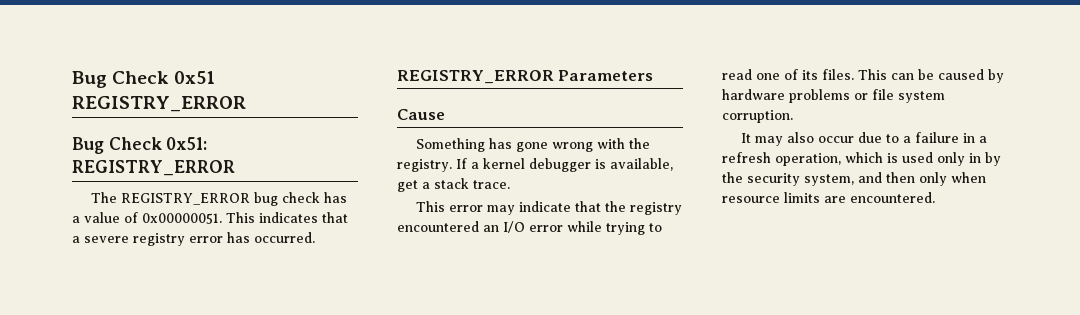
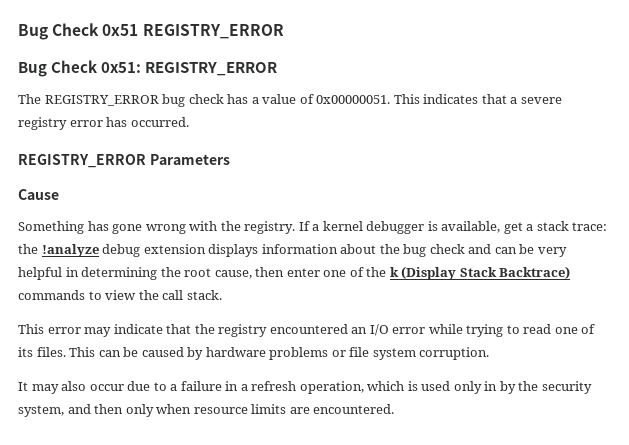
[473,180,510,189] trace. -> [572,222,608,231] [18,244,567,257] [18,266,571,280] [18,290,222,300] trace: the !analyze debug extension displays information about the bug check and can be very helpful in determining the root cause, then enter one of the k (Display Stack Backtrace) commands to view the call stack.

